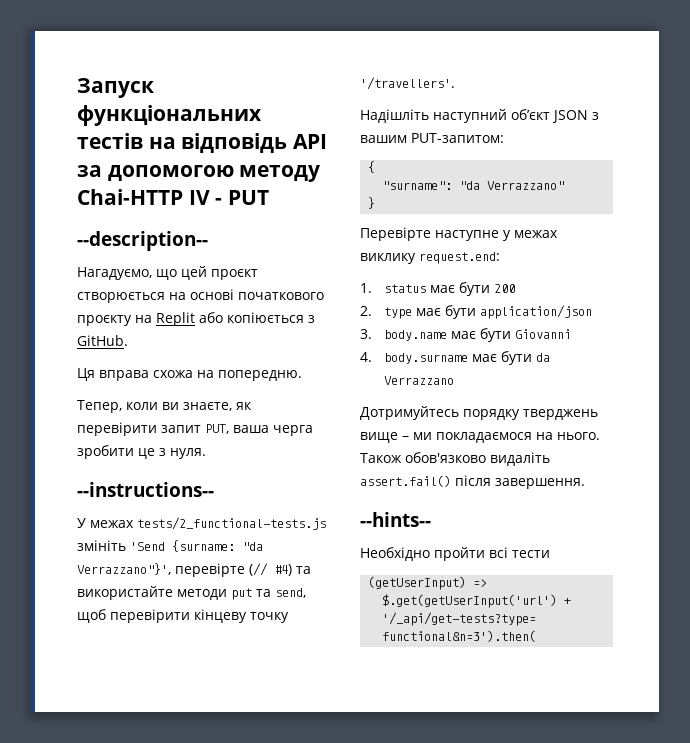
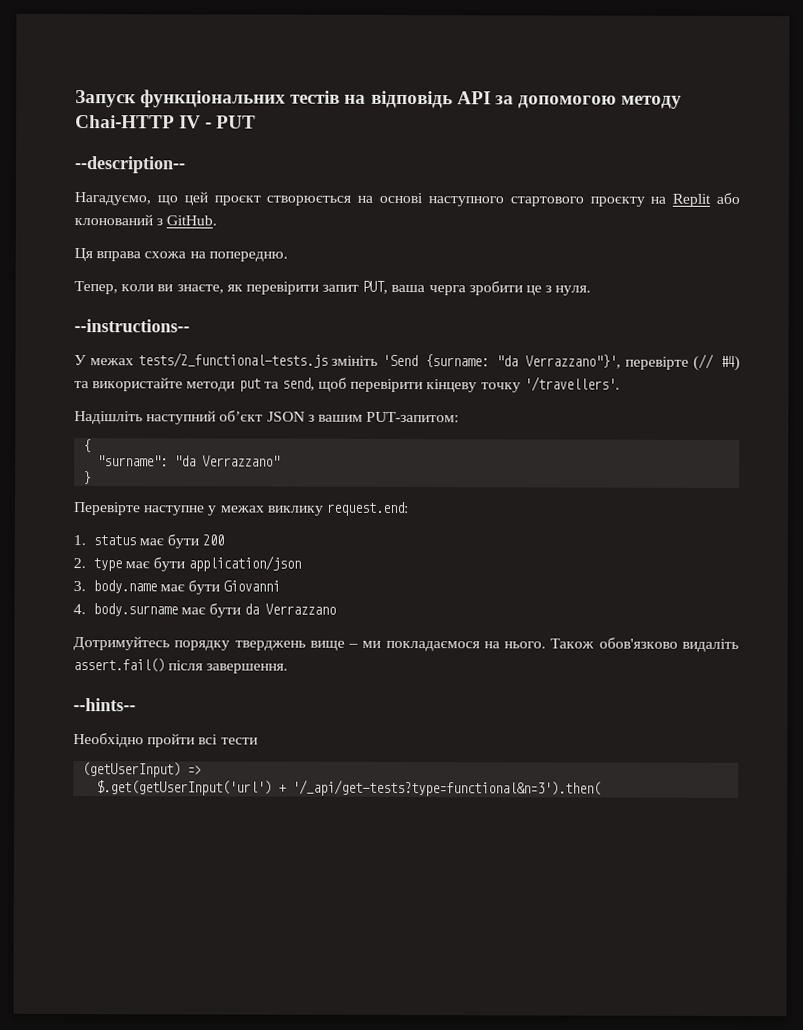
[238,292,324,300] початкового -> [427,196,584,207] наступного стартового
[227,312,304,323] копіюється -> [74,214,153,226] клонований

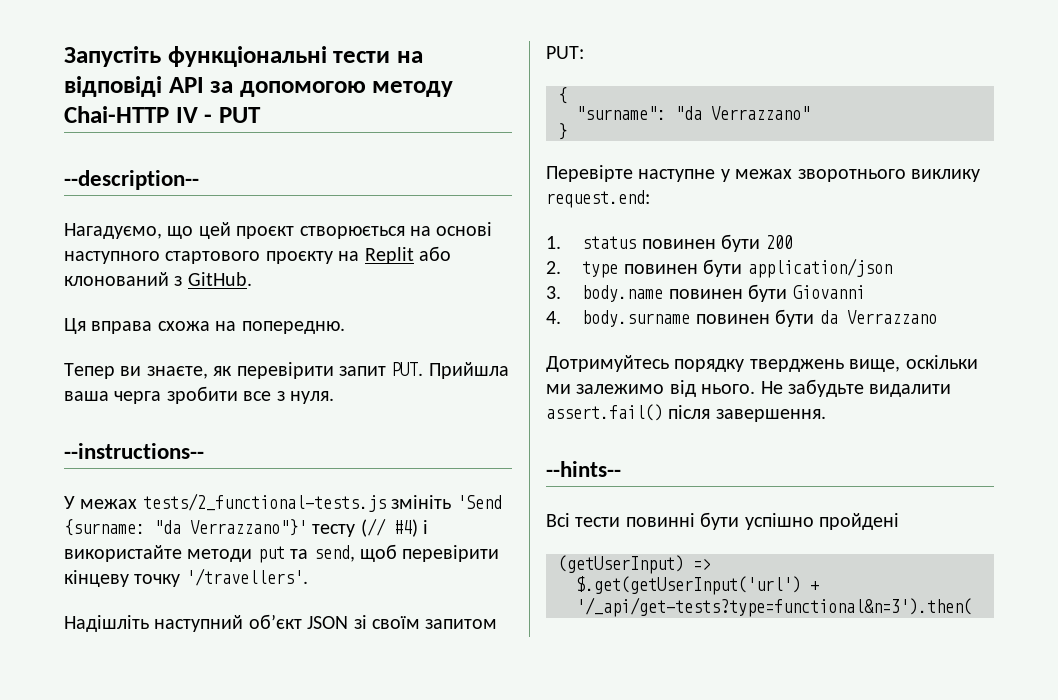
[75,89,453,109] Запуск функціональних тестів на відповідь -> [64,46,423,67] [64,76,162,97] Запустіть функціональні тести на відповіді
[74,281,155,295] Тепер, коли -> [64,363,115,379] Тепер
[362,280,389,294] PUT, -> [391,362,509,379] PUT. Прийшла
[526,285,543,296] це -> [243,391,272,401] все
[525,354,690,370] Verrazzano"}', перевірте -> [190,519,356,537] Verrazzano"}' тесту
[74,381,89,389] та -> [423,520,429,534] і
[307,411,460,423] з вашим PUT-запитом: -> [353,615,498,629] [546,46,584,59] зі своїм запитом PUT:
(265, 509) none -> [797,169,906,182] зворотнього
[138,538,164,546] має -> [641,239,716,249] повинен
[124,561,150,569] має -> [623,264,698,274] повинен
[159,584,185,592] має -> [668,289,743,299] повинен
[180,607,206,615] має -> [695,314,770,324] повинен
[309,637,739,653] [73,658,289,674] [73,698,136,712] [73,733,258,748] вище – ми покладаємося на нього. Також обов'язково видаліть assert.fail() після завершення. // --hints-- // Необхідно пройти всі тести -> [849,355,978,372] [546,379,952,397] [546,404,826,422] [546,461,621,477] [546,512,899,530] вище, оскільки ми залежимо від нього. Не забудьте видалити assert.fail() після завершення. // --hints-- // Всі тести повинні бути успішно пройдені

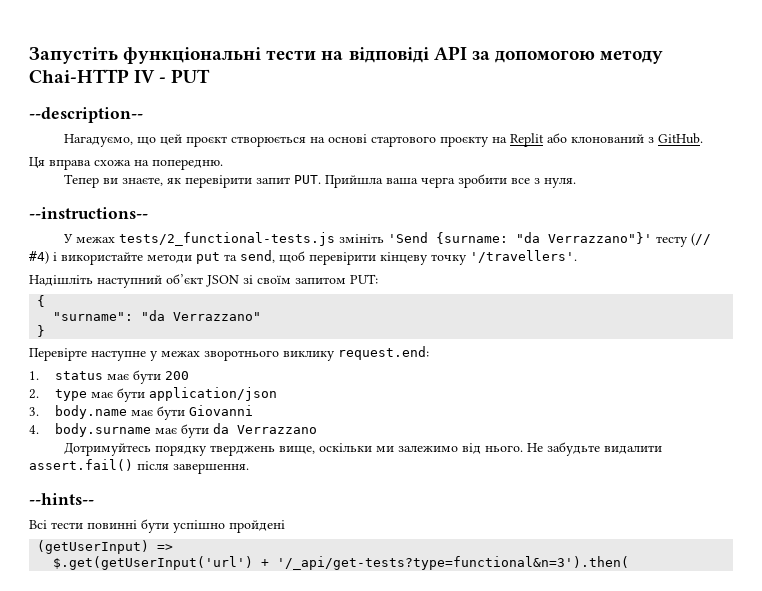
[64,251,160,264] наступного -> (367, 138) none
[641,239,716,249] повинен -> [106,374,129,380] має
[623,264,698,274] повинен -> [90,392,113,398] має
[668,289,743,299] повинен -> [130,410,153,416] має
[695,314,770,324] повинен -> [154,428,177,434] має

